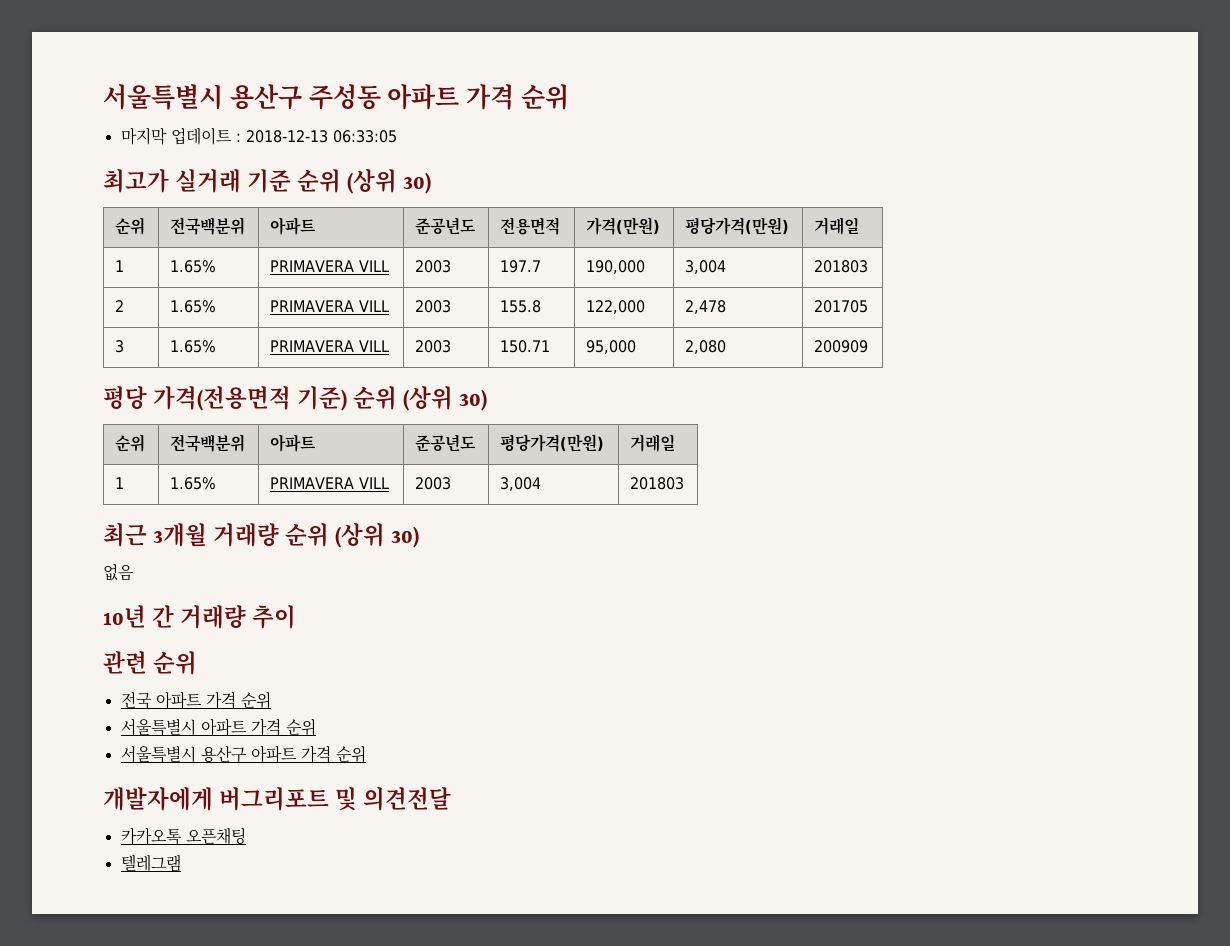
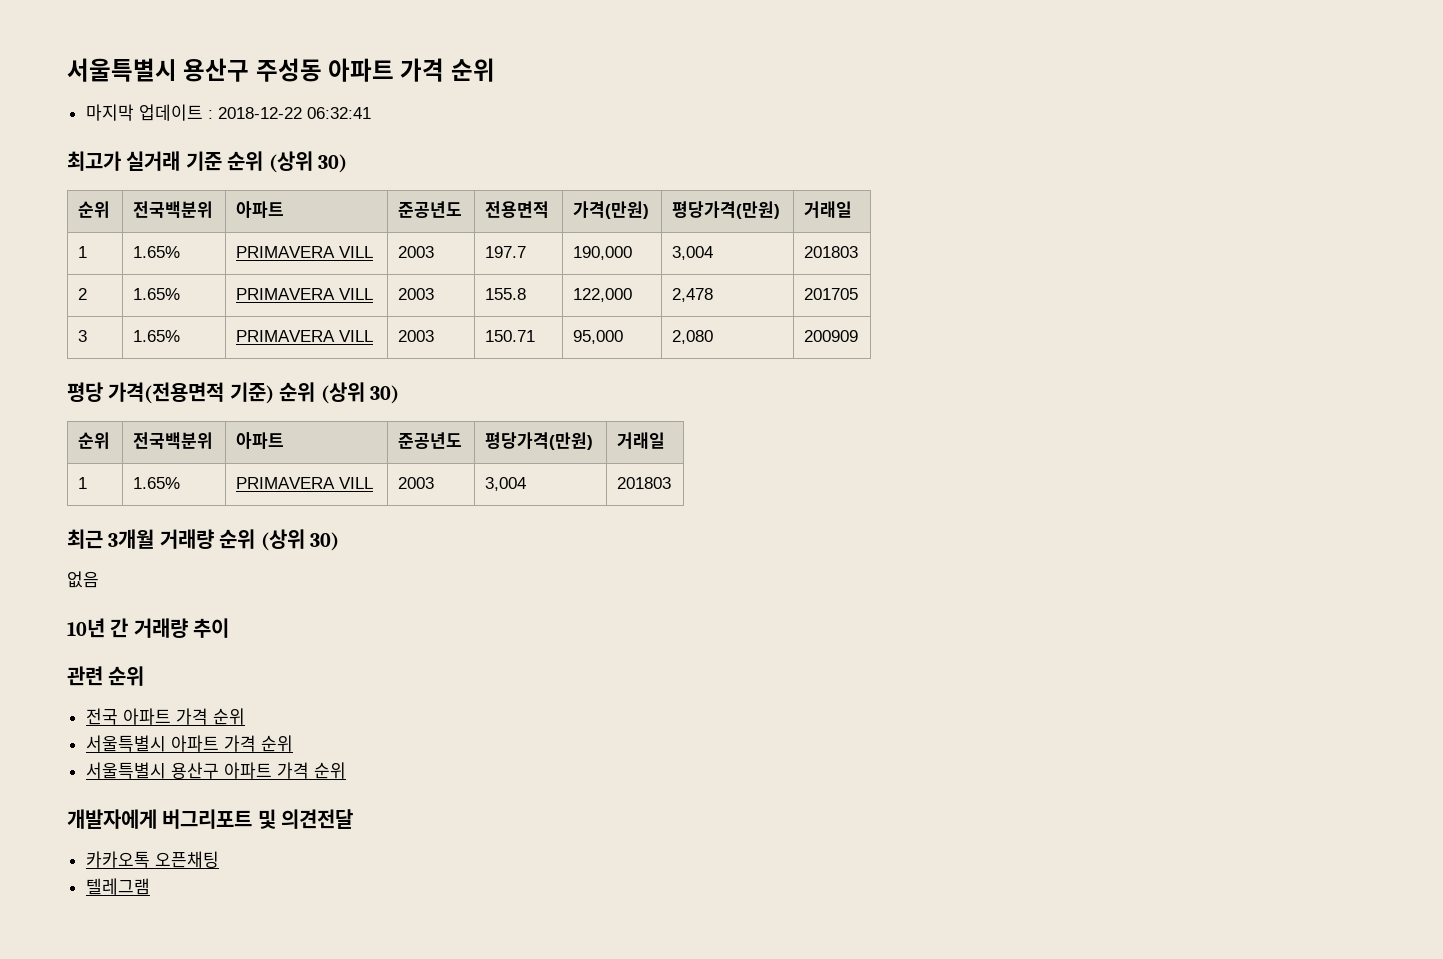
[245,130,397,143] 2018-12-13 06:33:05 -> [217,107,371,119] 2018-12-22 06:32:41

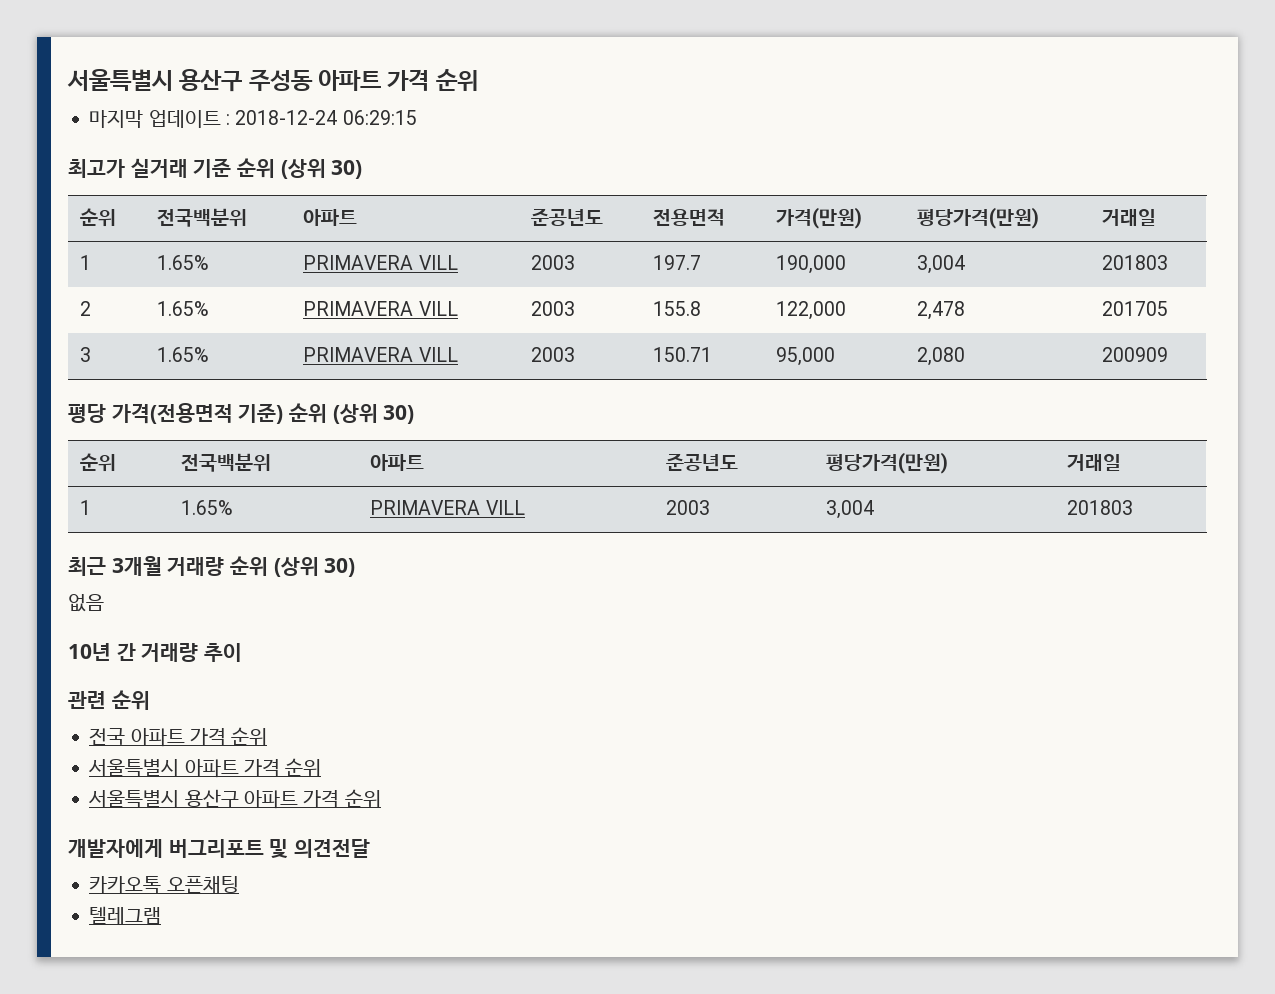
[217,107,371,119] 2018-12-22 06:32:41 -> [235,110,417,125] 2018-12-24 06:29:15

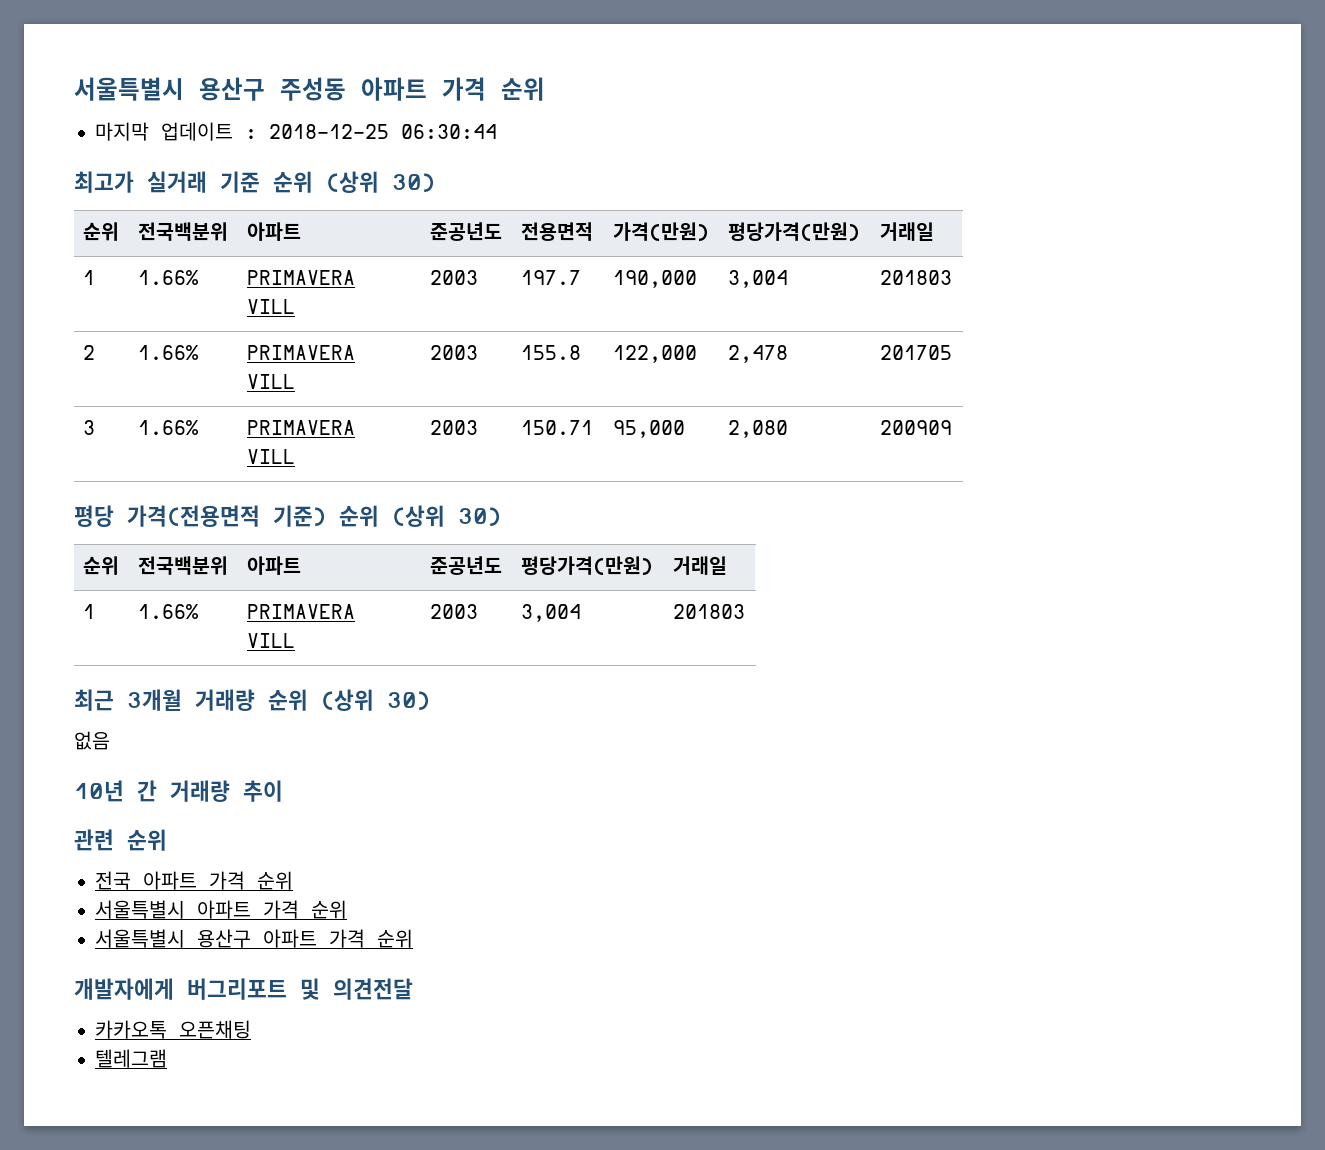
[235,110,417,125] 2018-12-24 06:29:15 -> [269,124,498,139] 2018-12-25 06:30:44
[157,255,210,270] 1.65% -> [138,270,200,285] 1.66%
[157,301,210,316] 1.65% -> [138,345,200,360] 1.66%
[157,347,210,362] 1.65% -> [138,420,200,435] 1.66%
[181,500,234,515] 1.65% -> [138,604,200,619] 1.66%

